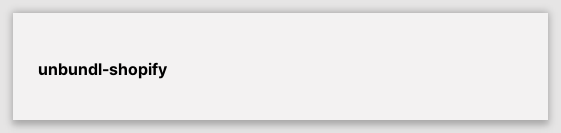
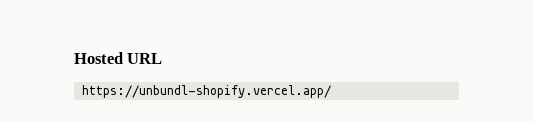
[38,62,168,79] unbundl-shopify -> [74,52,163,64] [82,85,332,98] Hosted URL // https://unbundl-shopify.vercel.app/

